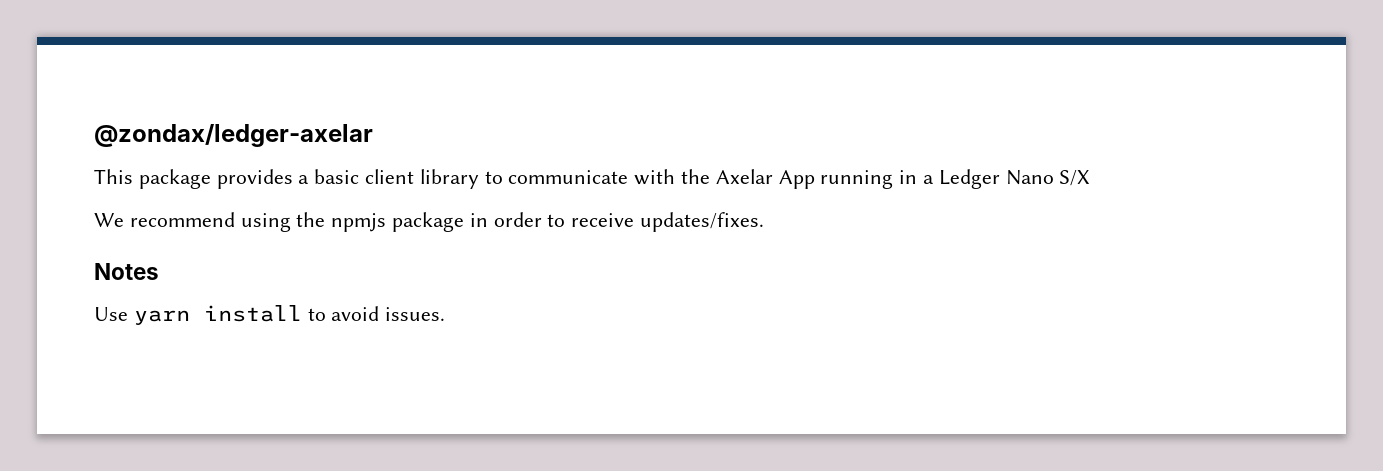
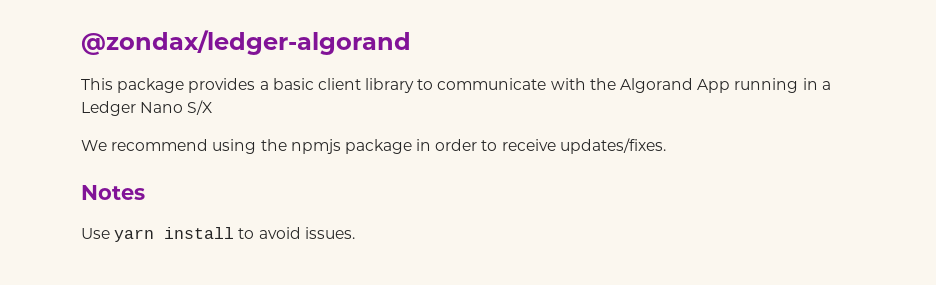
[94,124,373,147] @zondax/ledger-axelar -> [81,30,411,55] @zondax/ledger-algorand
[715,169,773,184] Axelar -> [620,78,694,93] Algorand

